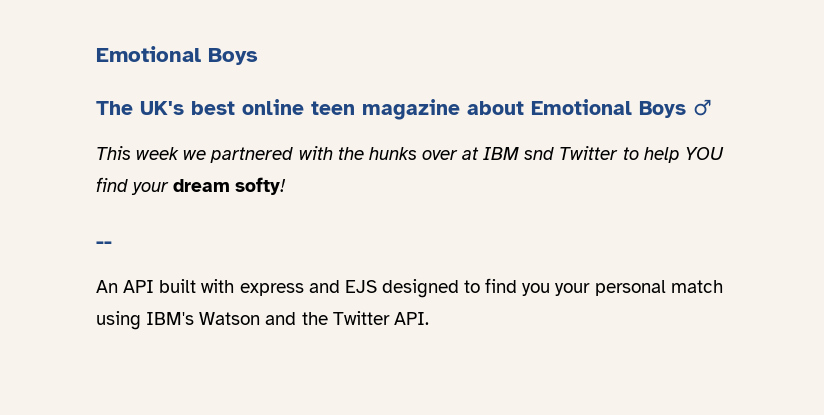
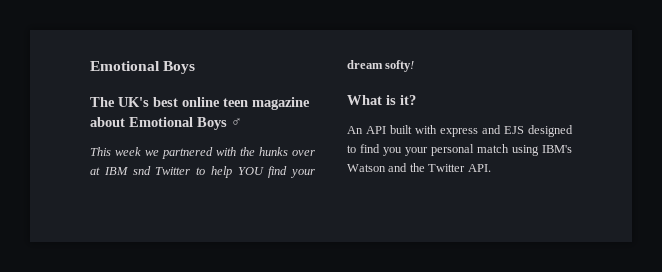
[96,241,112,248] -- -> [347,95,416,105] What is it?

